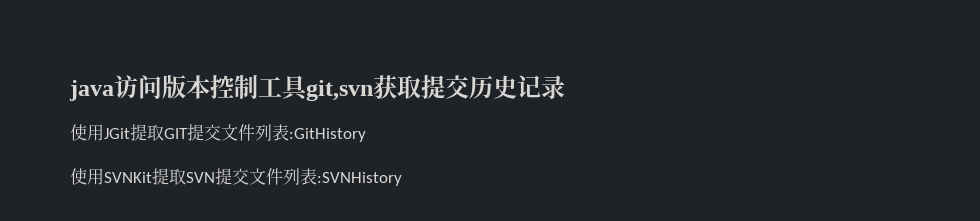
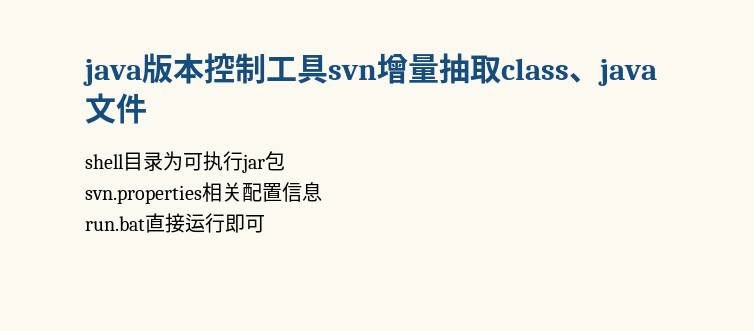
[69,75,162,101] java访问 -> [83,59,142,86] java
[306,75,565,101] [70,124,366,142] [70,168,402,186] git,svn获取提交历史记录 // 使用JGit提取GIT提交文件列表:GitHistory // 使用SVNKit提取SVN提交文件列表:SVNHistory -> [328,53,657,86] [85,93,147,124] [85,151,285,173] [85,182,322,204] [85,213,265,233] svn增量抽取class、java文件 // shell目录为可执行jar包 // svn.properties相关配置信息 // run.bat直接运行即可

